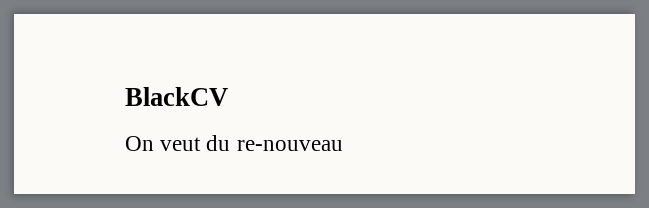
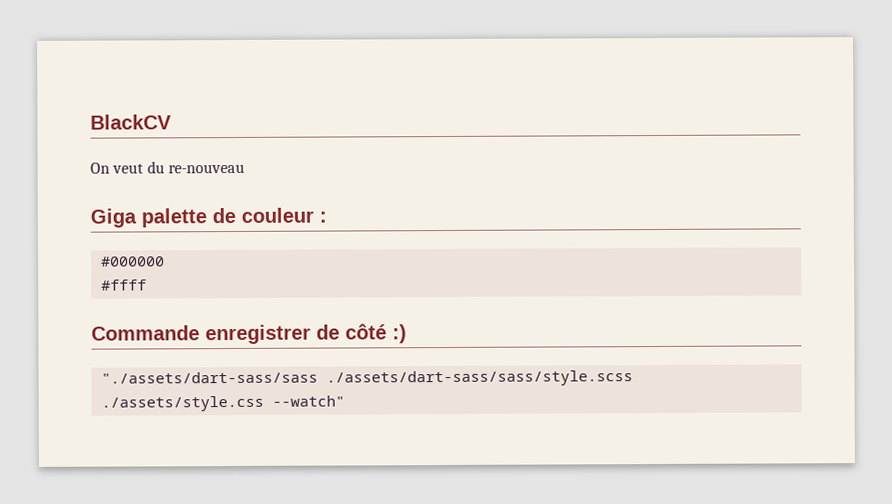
(343, 145) none -> [90,207,327,228] [100,256,165,267] [100,279,147,291] [91,323,407,345] [100,370,633,387] [100,395,345,412] // Giga palette de couleur : // #000000 // #ffff // Commande enregistrer de côté :) // "./assets/dart-sass/sass ./assets/dart-sass/sass/style.scss ./assets/style.css --watch"

